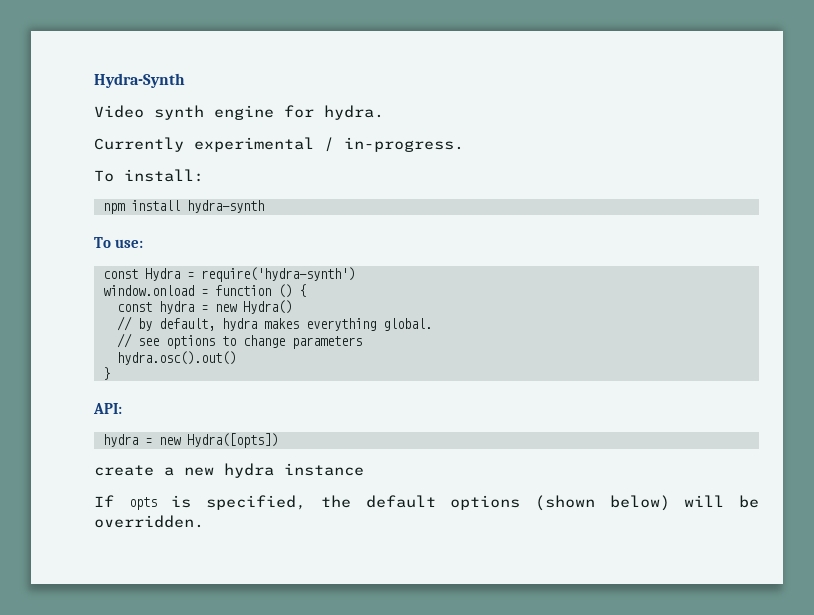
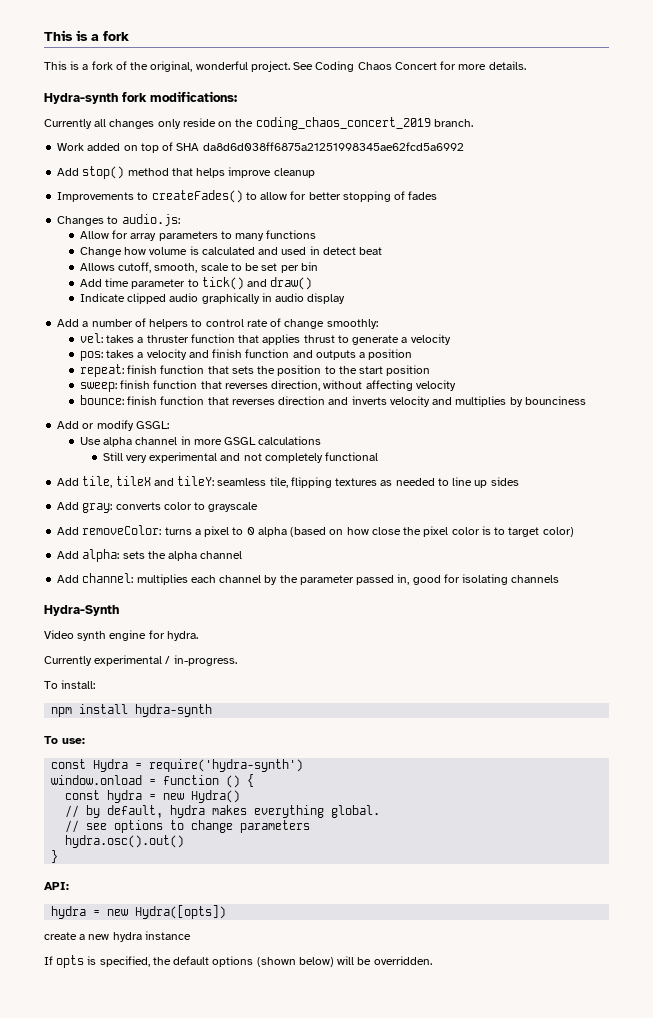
(94, 80) none -> [44,30,129,41] [44,61,526,72] [44,91,237,104] [44,117,473,130] [57,142,464,153] [57,166,315,179] [57,190,438,203] [57,214,180,226] [79,230,317,241] [79,246,383,257] [79,262,318,273] [79,277,313,290] [79,293,346,304] [57,318,378,329] [79,333,451,345] [79,349,413,361] [79,364,431,377] [79,380,456,392] [79,395,586,407] [57,420,169,431] [79,436,322,447] [102,452,379,463] [57,476,519,488] [57,502,259,513] [57,525,574,537] [57,549,243,562] [57,573,560,585] This is a fork // This is a fork of the original, wonderful project. See Coding Chaos Concert for more details. // Hydra-synth fork modifications: // Currently all changes only reside on the coding_chaos_concert_2019 branch. // Work added on top of SHA da8d6d038ff6875a21251998345ae62fcd5a6992 // Add stop() method that helps improve cleanup // Improvements to createFades() to allow for better stopping of fades // Changes to audio.js: // Allow for array parameters to many functions // Change how volume is calculated and used in detect beat // Allows cutoff, smooth, scale to be set per bin // Add time parameter to tick() and draw() // Indicate clipped audio graphically in audio display // Add a number of helpers to control rate of change smoothly: // vel: takes a thruster function that applies thrust to generate a velocity // pos: takes a velocity and finish function and outputs a position // repeat: finish function that sets the position to the start position // sweep: finish function that reverses direction, without affecting velocity // bounce: finish function that reverses direction and inverts velocity and multiplies by bounciness // Add or modify GSGL: // Use alpha channel in more GSGL calculations // Still very experimental and not completely functional // Add tile, tileX and tileY: seamless tile, flipping textures as needed to line up sides // Add gray: converts color to grayscale // Add removeColor: turns a pixel to 0 alpha (based on how close the pixel color is to target color) // Add alpha: sets the alpha channel // Add channel: multiplies each channel by the parameter passed in, good for isolating channels //

